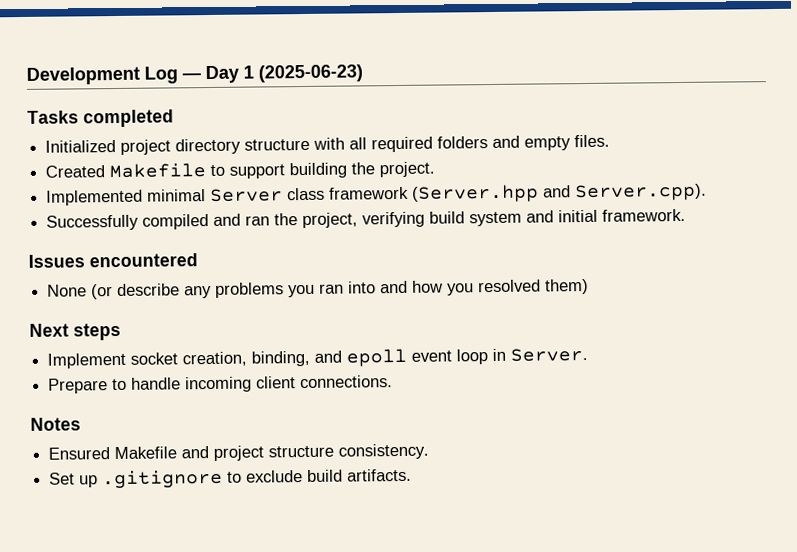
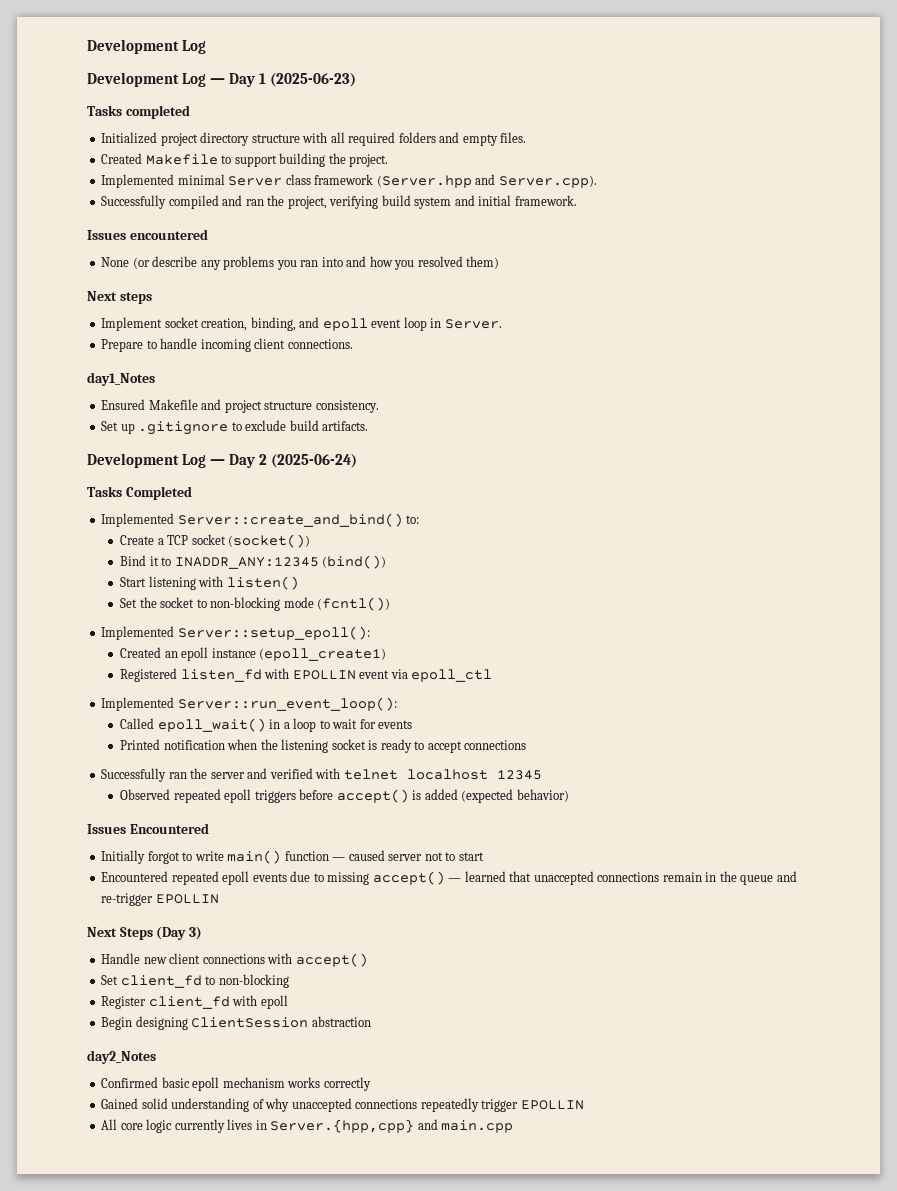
[26,66,178,85] Development Log -> [87,39,207,54] [87,72,206,87] Development Log // Development Log
[30,417,81,431] Notes -> [87,372,155,386] day1_Notes
(413, 475) none -> [87,453,357,468] [87,486,192,500] [101,513,420,527] [120,534,311,548] [120,555,387,569] [120,576,299,590] [120,597,391,611] [101,626,370,640] [120,647,387,661] [120,668,493,682] [101,697,397,711] [120,718,413,732] [120,739,527,753] [101,768,542,782] [120,789,569,803] [87,823,209,834] [101,850,484,864] [101,871,797,885] [101,893,219,906] [87,926,202,940] [101,953,368,967] [101,974,289,988] [101,995,288,1009] [101,1016,371,1030] [87,1050,156,1064] [101,1077,371,1091] [101,1098,584,1112] [101,1119,514,1133] // Development Log — Day 2 (2025-06-24) // Tasks Completed // Implemented Server::create_and_bind() to: // Create a TCP socket (socket()) // Bind it to INADDR_ANY:12345 (bind()) // Start listening with listen() // Set the socket to non-blocking mode (fcntl()) // Implemented Server::setup_epoll(): // Created an epoll instance (epoll_create1) // Registered listen_fd with EPOLLIN event via epoll_ctl // Implemented Server::run_event_loop(): // Called epoll_wait() in a loop to wait for events // Printed notification when the listening socket is ready to accept connections // Successfully ran the server and verified with telnet localhost 12345 // Observed repeated epoll triggers before accept() is added (expected behavior) // Issues Encountered // Initially forgot to write main() function — caused server not to start // Encountered repeated epoll events due to missing accept() — learned that unaccepted connections remain in the queue and re-trigger EPOLLIN // Next Steps (Day 3) // Handle new client connections with accept() // Set client_fd to non-blocking // Register client_fd with epoll // Begin designing ClientSession abstraction // day2_Notes // Confirmed basic epoll mechanism works correctly // Gained solid understanding of why unaccepted connections repeatedly trigger EPOLLIN // All core logic currently lives in Server.{hpp,cpp} and main.cpp

